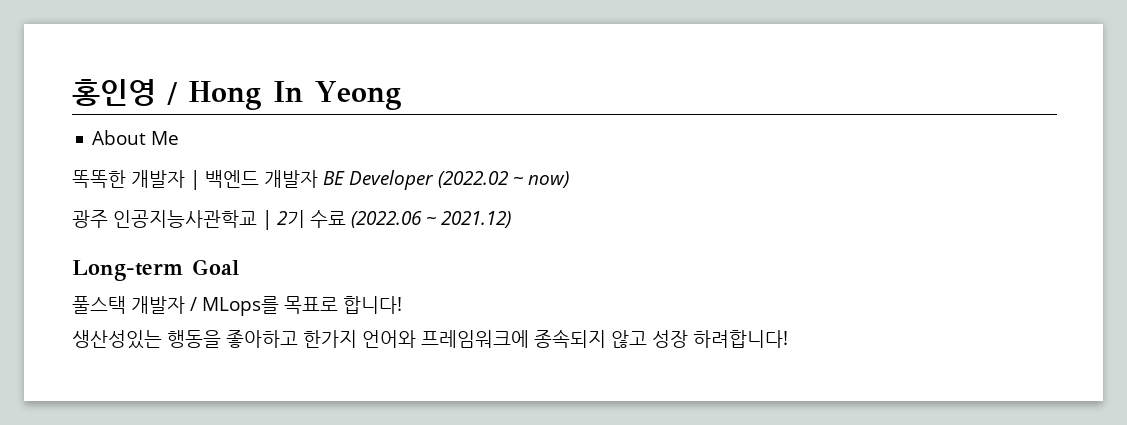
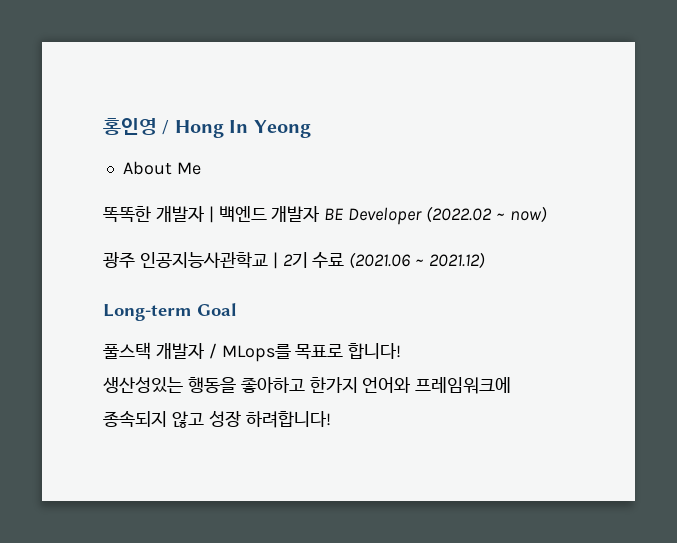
[351,211,422,228] (2022.06 -> [349,252,412,269] (2021.06

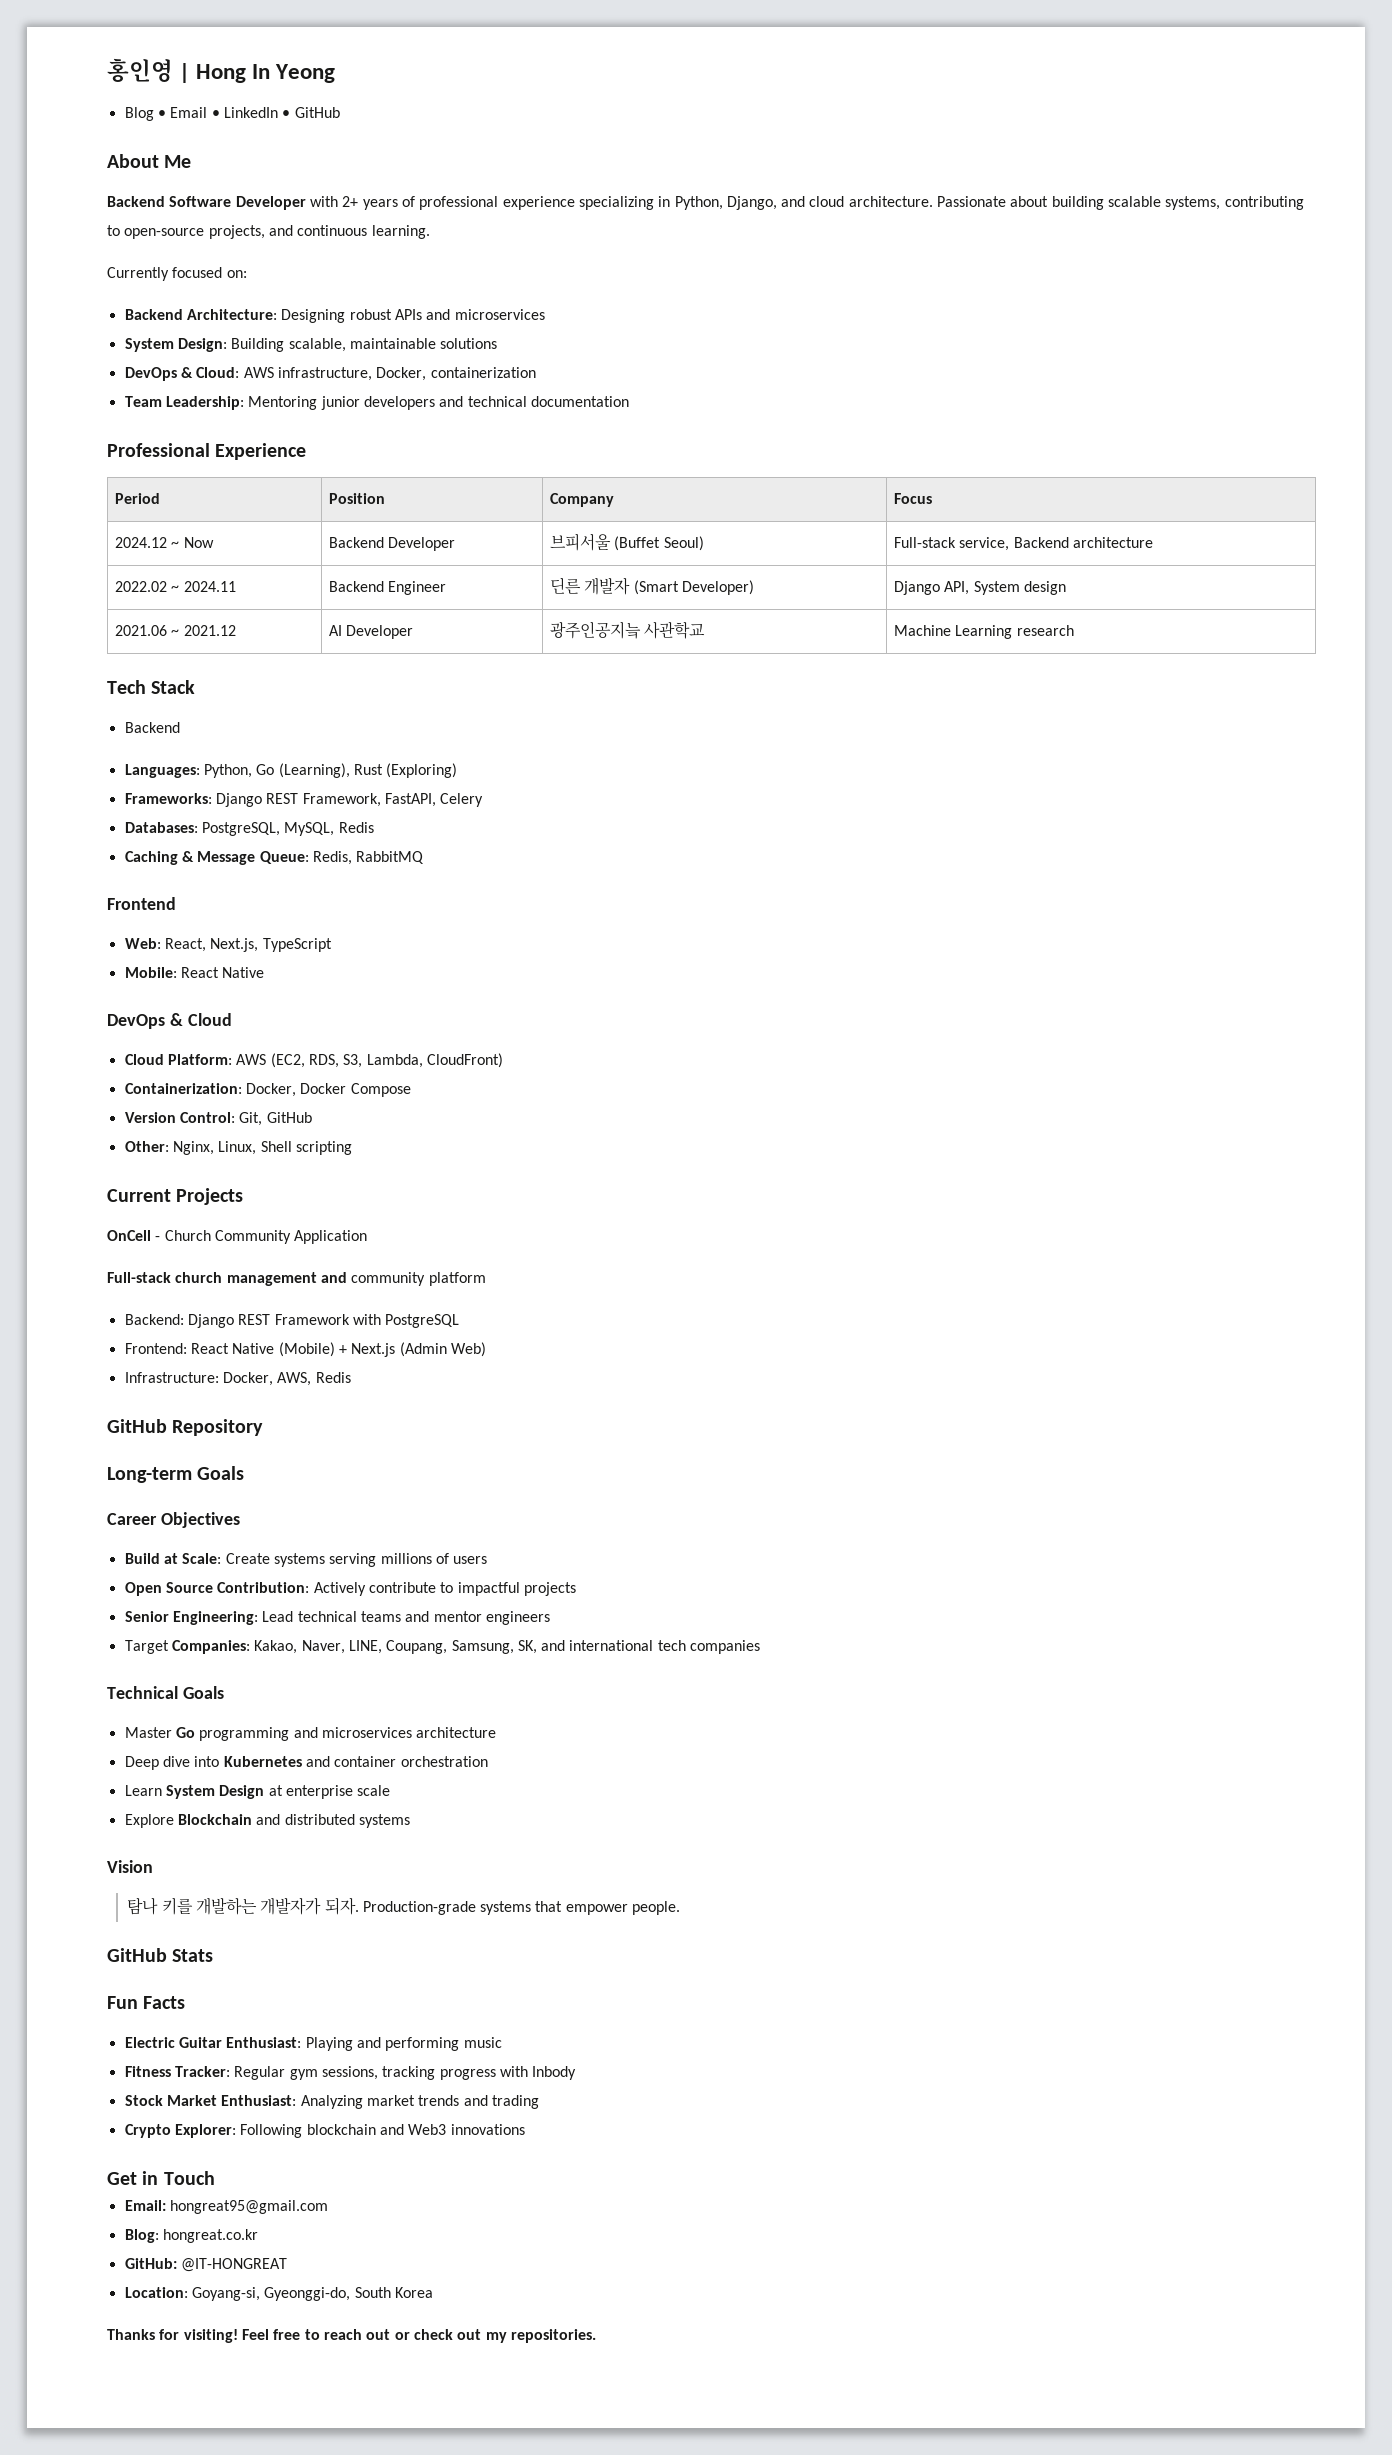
[162,120,170,135] / -> [179,63,191,83] |
[122,161,201,175] [103,206,547,225] [103,252,486,269] [103,303,237,321] [103,342,402,362] [103,377,512,394] [103,411,331,428] About Me // 똑똑한 개발자 | 백엔드 개발자 BE Developer (2022.02 ~ now) // 광주 인공지능사관학교 | 2기 수료 (2021.06 ~ 2021.12) // Long-term Goal // 풀스택 개발자 / MLops를 목표로 합니다! // 생산성있는 행동을 좋아하고 한가지 언어와 프레임워크에 종속되지 않고 성장 하려합니다! -> [124,107,340,121] [107,154,192,168] [107,196,1304,210] [107,225,430,239] [107,267,247,281] [124,309,545,323] [124,338,498,352] [124,367,536,381] [124,396,629,410] [107,443,307,460] [115,493,161,504] [329,493,386,504] [550,493,615,507] [894,493,933,504] [115,537,214,548] [329,537,456,551] [550,533,704,551] [894,537,1153,551] [115,581,236,592] [329,581,447,595] [550,577,754,595] [894,581,1066,595] [115,625,236,636] [329,625,414,639] [550,621,706,639] [894,625,1074,639] [107,680,196,694] [124,722,180,733] [124,763,458,778] [124,793,484,807] [124,822,374,836] [124,851,425,865] [107,897,176,910] [124,938,332,952] [124,967,265,978] [107,1013,232,1029] [124,1053,503,1068] [124,1083,411,1097] [124,1112,312,1126] [124,1141,352,1155] [107,1188,244,1205] [107,1230,368,1244] [107,1272,486,1286] [124,1314,460,1328] [124,1342,486,1357] [124,1372,351,1386] [107,1419,264,1436] [107,1466,245,1483] [107,1512,240,1528] [124,1553,488,1567] [124,1582,576,1596] [124,1611,550,1625] [124,1640,761,1654] [107,1686,224,1699] [124,1727,497,1741] [124,1756,488,1770] [124,1785,391,1799] [124,1814,410,1828] [107,1860,153,1873] [127,1897,681,1915] [107,1948,214,1962] [107,1996,186,2009] [124,2037,502,2051] [124,2066,577,2080] [124,2095,539,2109] [124,2124,525,2138] [107,2171,215,2185] [124,2200,328,2214] [124,2229,258,2243] [124,2258,287,2272] [124,2287,433,2301] [107,2329,596,2343] Blog • Email • LinkedIn • GitHub // About Me // Backend Software Developer with 2+ years of professional experience specializing in Python, Django, and cloud architecture. Passionate about building scalable systems, contributing to open-source projects, and continuous learning. // Currently focused on: // Backend Architecture: Designing robust APIs and microservices // System Design: Building scalable, maintainable solutions // DevOps & Cloud: AWS infrastructure, Docker, containerization // Team Leadership: Mentoring junior developers and technical documentation // Professional Experience // Period | Position | Company | Focus // 2024.12 ~ Now | Backend Developer | 브피서울 (Buffet Seoul) | Full-stack service, Backend architecture // 2022.02 ~ 2024.11 | Backend Engineer | 딘른 개발자 (Smart Developer) | Django API, System design // 2021.06 ~ 2021.12 | AI Developer | 광주인공지늨 사관학교 | Machine Learning research // Tech Stack // Backend // Languages: Python, Go (Learning), Rust (Exploring) // Frameworks: Django REST Framework, FastAPI, Celery // Databases: PostgreSQL, MySQL, Redis // Caching & Message Queue: Redis, RabbitMQ // Frontend // Web: React, Next.js, TypeScript // Mobile: React Native // DevOps & Cloud // Cloud Platform: AWS (EC2, RDS, S3, Lambda, CloudFront) // Containerization: Docker, Docker Compose // Version Control: Git, GitHub // Other: Nginx, Linux, Shell scripting // Current Projects // OnCell - Church Community Application // Full-stack church management and community platform // Backend: Django REST Framework with PostgreSQL // Frontend: React Native (Mobile) + Next.js (Admin Web) // Infrastructure: Docker, AWS, Redis // GitHub Repository // Long-term Goals // Career Objectives // Build at Scale: Create systems serving millions of users // Open Source Contribution: Actively contribute to impactful projects // Senior Engineering: Lead technical teams and mentor engineers // Target Companies: Kakao, Naver, LINE, Coupang, Samsung, SK, and international tech companies // Technical Goals // Master Go programming and microservices architecture // Deep dive into Kubernetes and container orchestration // Learn System Design at enterprise scale // Explore Blockchain and distributed systems // Vision // 탐나 키를 개발하는 개발자가 되자. Production-grade systems that empower people. // GitHub Stats // Fun Facts // Electric Guitar Enthusiast: Playing and performing music // Fitness Tracker: Regular gym sessions, tracking progress with Inbody // Stock Market Enthusiast: Analyzing market trends and trading // Crypto Explorer: Following blockchain and Web3 innovations // Get in Touch // Email: hongreat95@gmail.com // Blog: hongreat.co.kr // GitHub: @IT-HONGREAT // Location: Goyang-si, Gyeonggi-do, South Korea // Thanks for visiting! Feel free to reach out or check out my repositories.

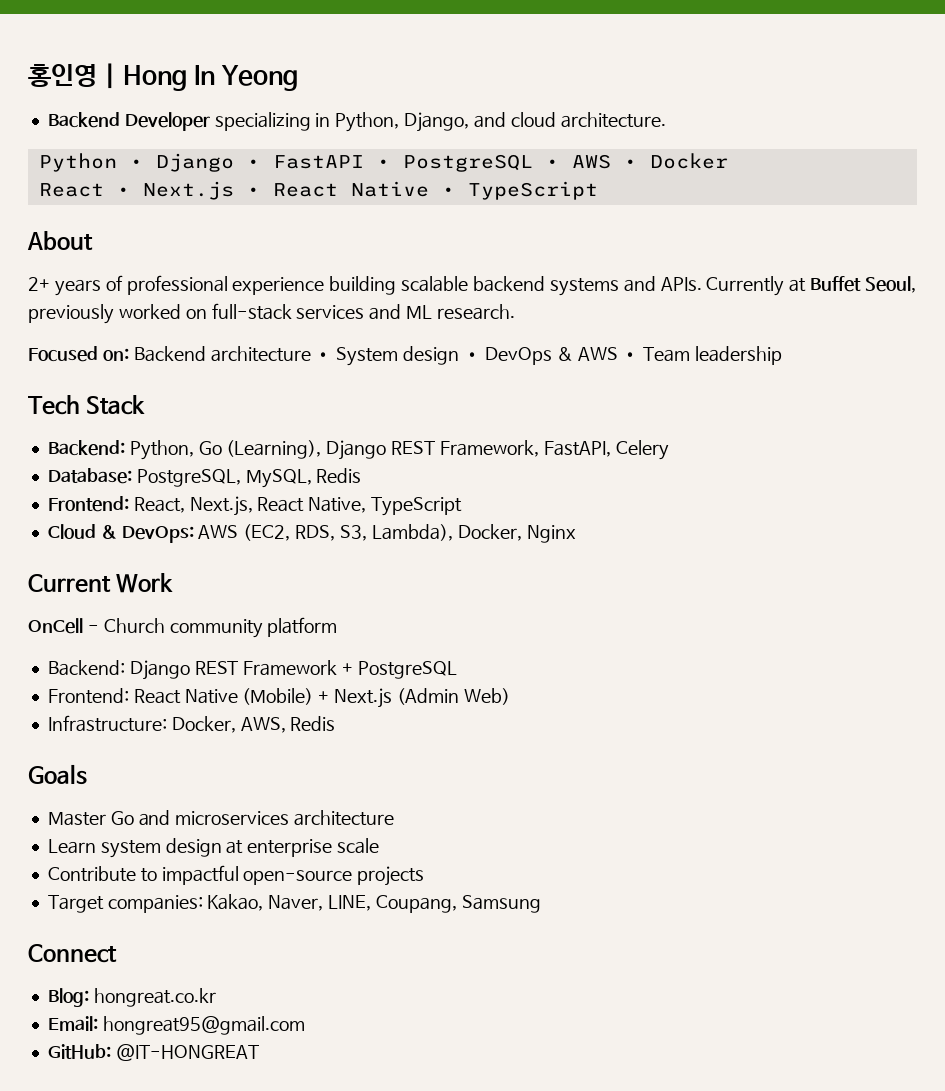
[124,107,340,121] [107,154,192,168] [107,196,575,210] Blog • Email • LinkedIn • GitHub // About Me // Backend Software Developer with 2+ years of professional experience -> [47,112,210,131] Backend Developer
[937,196,1304,210] [107,225,430,239] [107,267,247,281] [124,309,545,323] [124,338,498,352] [124,367,536,381] [124,396,629,410] [107,443,307,460] [115,493,161,504] [329,493,386,504] [550,493,615,507] [894,493,933,504] [115,537,214,548] [329,537,456,551] [550,533,704,551] [894,537,1153,551] [115,581,236,592] [329,581,447,595] [550,577,754,595] [894,581,1066,595] [115,625,236,636] [329,625,414,639] [550,621,706,639] [894,625,1074,639] Passionate about building scalable systems, contributing to open-source projects, and continuous learning. // Currently focused on: // Backend Architecture: Designing robust APIs and microservices // System Design: Building scalable, maintainable solutions // DevOps & Cloud: AWS infrastructure, Docker, containerization // Team Leadership: Mentoring junior developers and technical documentation // Professional Experience // Period | Position | Company | Focus // 2024.12 ~ Now | Backend Developer | 브피서울 (Buffet Seoul) | Full-stack service, Backend architecture // 2022.02 ~ 2024.11 | Backend Engineer | 딘른 개발자 (Smart Developer) | Django API, System design // 2021.06 ~ 2021.12 | AI Developer | 광주인공지늨 사관학교 | Machine Learning research -> [38,153,728,172] [38,181,598,200] [27,231,93,250] [28,275,917,296] [28,303,516,324] [28,346,783,366] // Python • Django • FastAPI • PostgreSQL • AWS • Docker // React • Next.js • React Native • TypeScript // About // 2+ years of professional experience building scalable backend systems and APIs. Currently at Buffet Seoul, previously worked on full-stack services and ML research. // Focused on: Backend architecture • System design • DevOps & AWS • Team leadership
[124,722,180,733] [124,764,200,778] Backend // Languages: -> [47,440,125,456] Backend:
[353,763,458,778] [124,793,212,804] Rust (Exploring) // Frameworks: -> (322, 449) none
[124,822,198,833] Databases: -> [47,468,132,484] Database:
[124,851,425,865] [107,897,176,910] [124,938,332,952] [124,967,265,978] [107,1013,232,1029] [124,1053,503,1068] [124,1083,411,1097] [124,1112,312,1126] [124,1141,352,1155] Caching & Message Queue: Redis, RabbitMQ // Frontend // Web: React, Next.js, TypeScript // Mobile: React Native // DevOps & Cloud // Cloud Platform: AWS (EC2, RDS, S3, Lambda, CloudFront) // Containerization: Docker, Docker Compose // Version Control: Git, GitHub // Other: Nginx, Linux, Shell scripting -> [47,496,463,516] [47,524,576,543] Frontend: React, Next.js, React Native, TypeScript // Cloud & DevOps: AWS (EC2, RDS, S3, Lambda), Docker, Nginx
[176,1188,244,1205] Projects -> [116,573,174,593] Work
[214,1230,368,1244] [107,1272,347,1286] Community Application // Full-stack church management and -> (165, 625) none
[352,1314,381,1325] with -> [342,663,354,674] +
[107,1419,264,1436] [107,1466,245,1483] [107,1512,240,1528] [124,1553,488,1567] [124,1582,436,1596] GitHub Repository // Long-term Goals // Career Objectives // Build at Scale: Create systems serving millions of users // Open Source Contribution: Actively contribute -> [28,764,87,785] [47,810,395,826] [47,838,380,858] [47,866,136,882] Goals // Master Go and microservices architecture // Learn system design at enterprise scale // Contribute
(520, 1589) none -> [243,870,353,885] open-source
[124,1611,550,1625] // Senior Engineering: Lead technical teams and mentor engineers -> (425, 876) none
[171,1640,250,1654] Companies: -> [107,895,203,913] companies:
[451,1640,761,1654] [107,1686,224,1699] [124,1727,497,1741] [124,1756,488,1770] [124,1785,391,1799] [124,1814,410,1828] [107,1860,153,1873] [127,1897,681,1915] [107,1948,214,1962] [107,1996,186,2009] [124,2037,502,2051] [124,2066,577,2080] [124,2095,539,2109] [124,2124,525,2138] [107,2171,215,2185] Samsung, SK, and international tech companies // Technical Goals // Master Go programming and microservices architecture // Deep dive into Kubernetes and container orchestration // Learn System Design at enterprise scale // Explore Blockchain and distributed systems // Vision // 탐나 키를 개발하는 개발자가 되자. Production-grade systems that empower people. // GitHub Stats // Fun Facts // Electric Guitar Enthusiast: Playing and performing music // Fitness Tracker: Regular gym sessions, tracking progress with Inbody // Stock Market Enthusiast: Analyzing market trends and trading // Crypto Explorer: Following blockchain and Web3 innovations // Get in Touch -> [461,895,541,913] [28,944,117,963] [47,988,216,1007] Samsung // Connect // Blog: hongreat.co.kr
[124,2229,258,2243] // Blog: hongreat.co.kr -> (305, 1025) none
[124,2287,433,2301] [107,2329,596,2343] // Location: Goyang-si, Gyeonggi-do, South Korea // Thanks for visiting! Feel free to reach out or check out my repositories. -> (259, 1052) none

